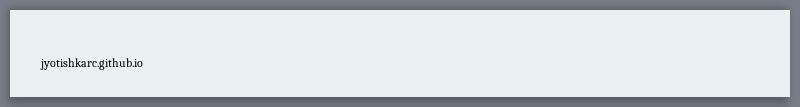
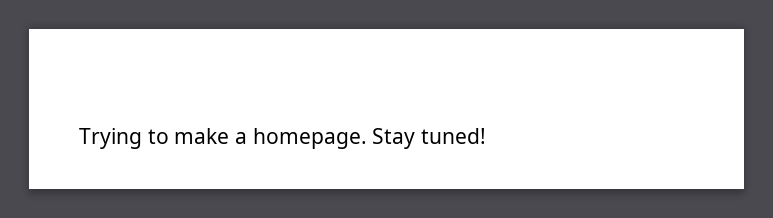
[40,58,143,70] jyotishkarc.github.io -> [79,128,487,149] Trying to make a homepage. Stay tuned!

